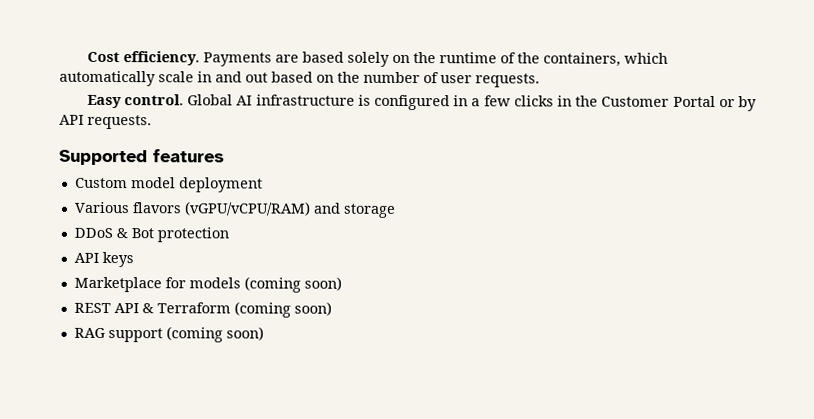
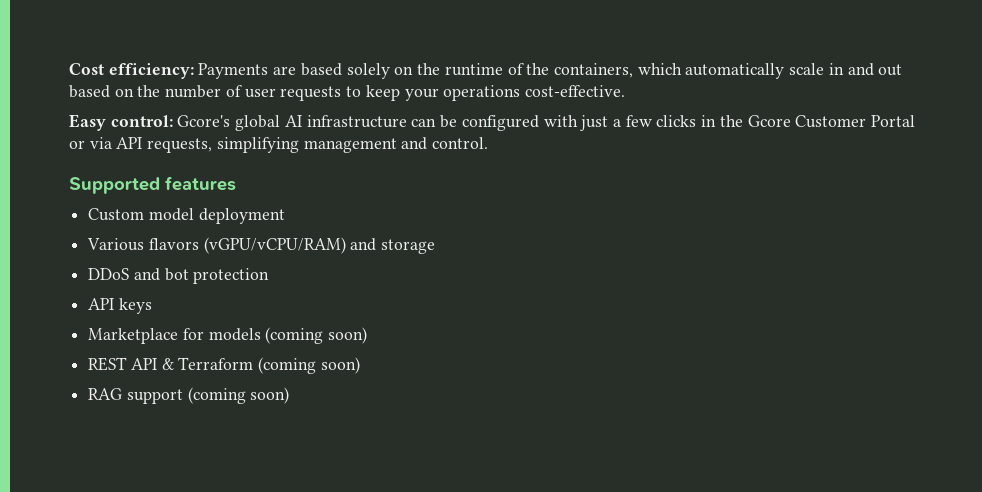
[122,51,200,66] efficiency. -> [108,63,194,79] efficiency:
[475,73,540,88] [86,94,469,111] requests. // Easy control. Global AI infrastructure is configured in -> [280,85,625,101] [69,114,609,131] requests to keep your operations cost-effective. // Easy control: Gcore's global AI infrastructure can be configured with just
(599, 101) none -> [747,115,791,127] Gcore
[737,96,757,112] [59,114,152,130] by API requests. -> [89,137,489,153] via API requests, simplifying management and control.
[115,228,154,239] & Bot -> [133,268,189,281] and bot

